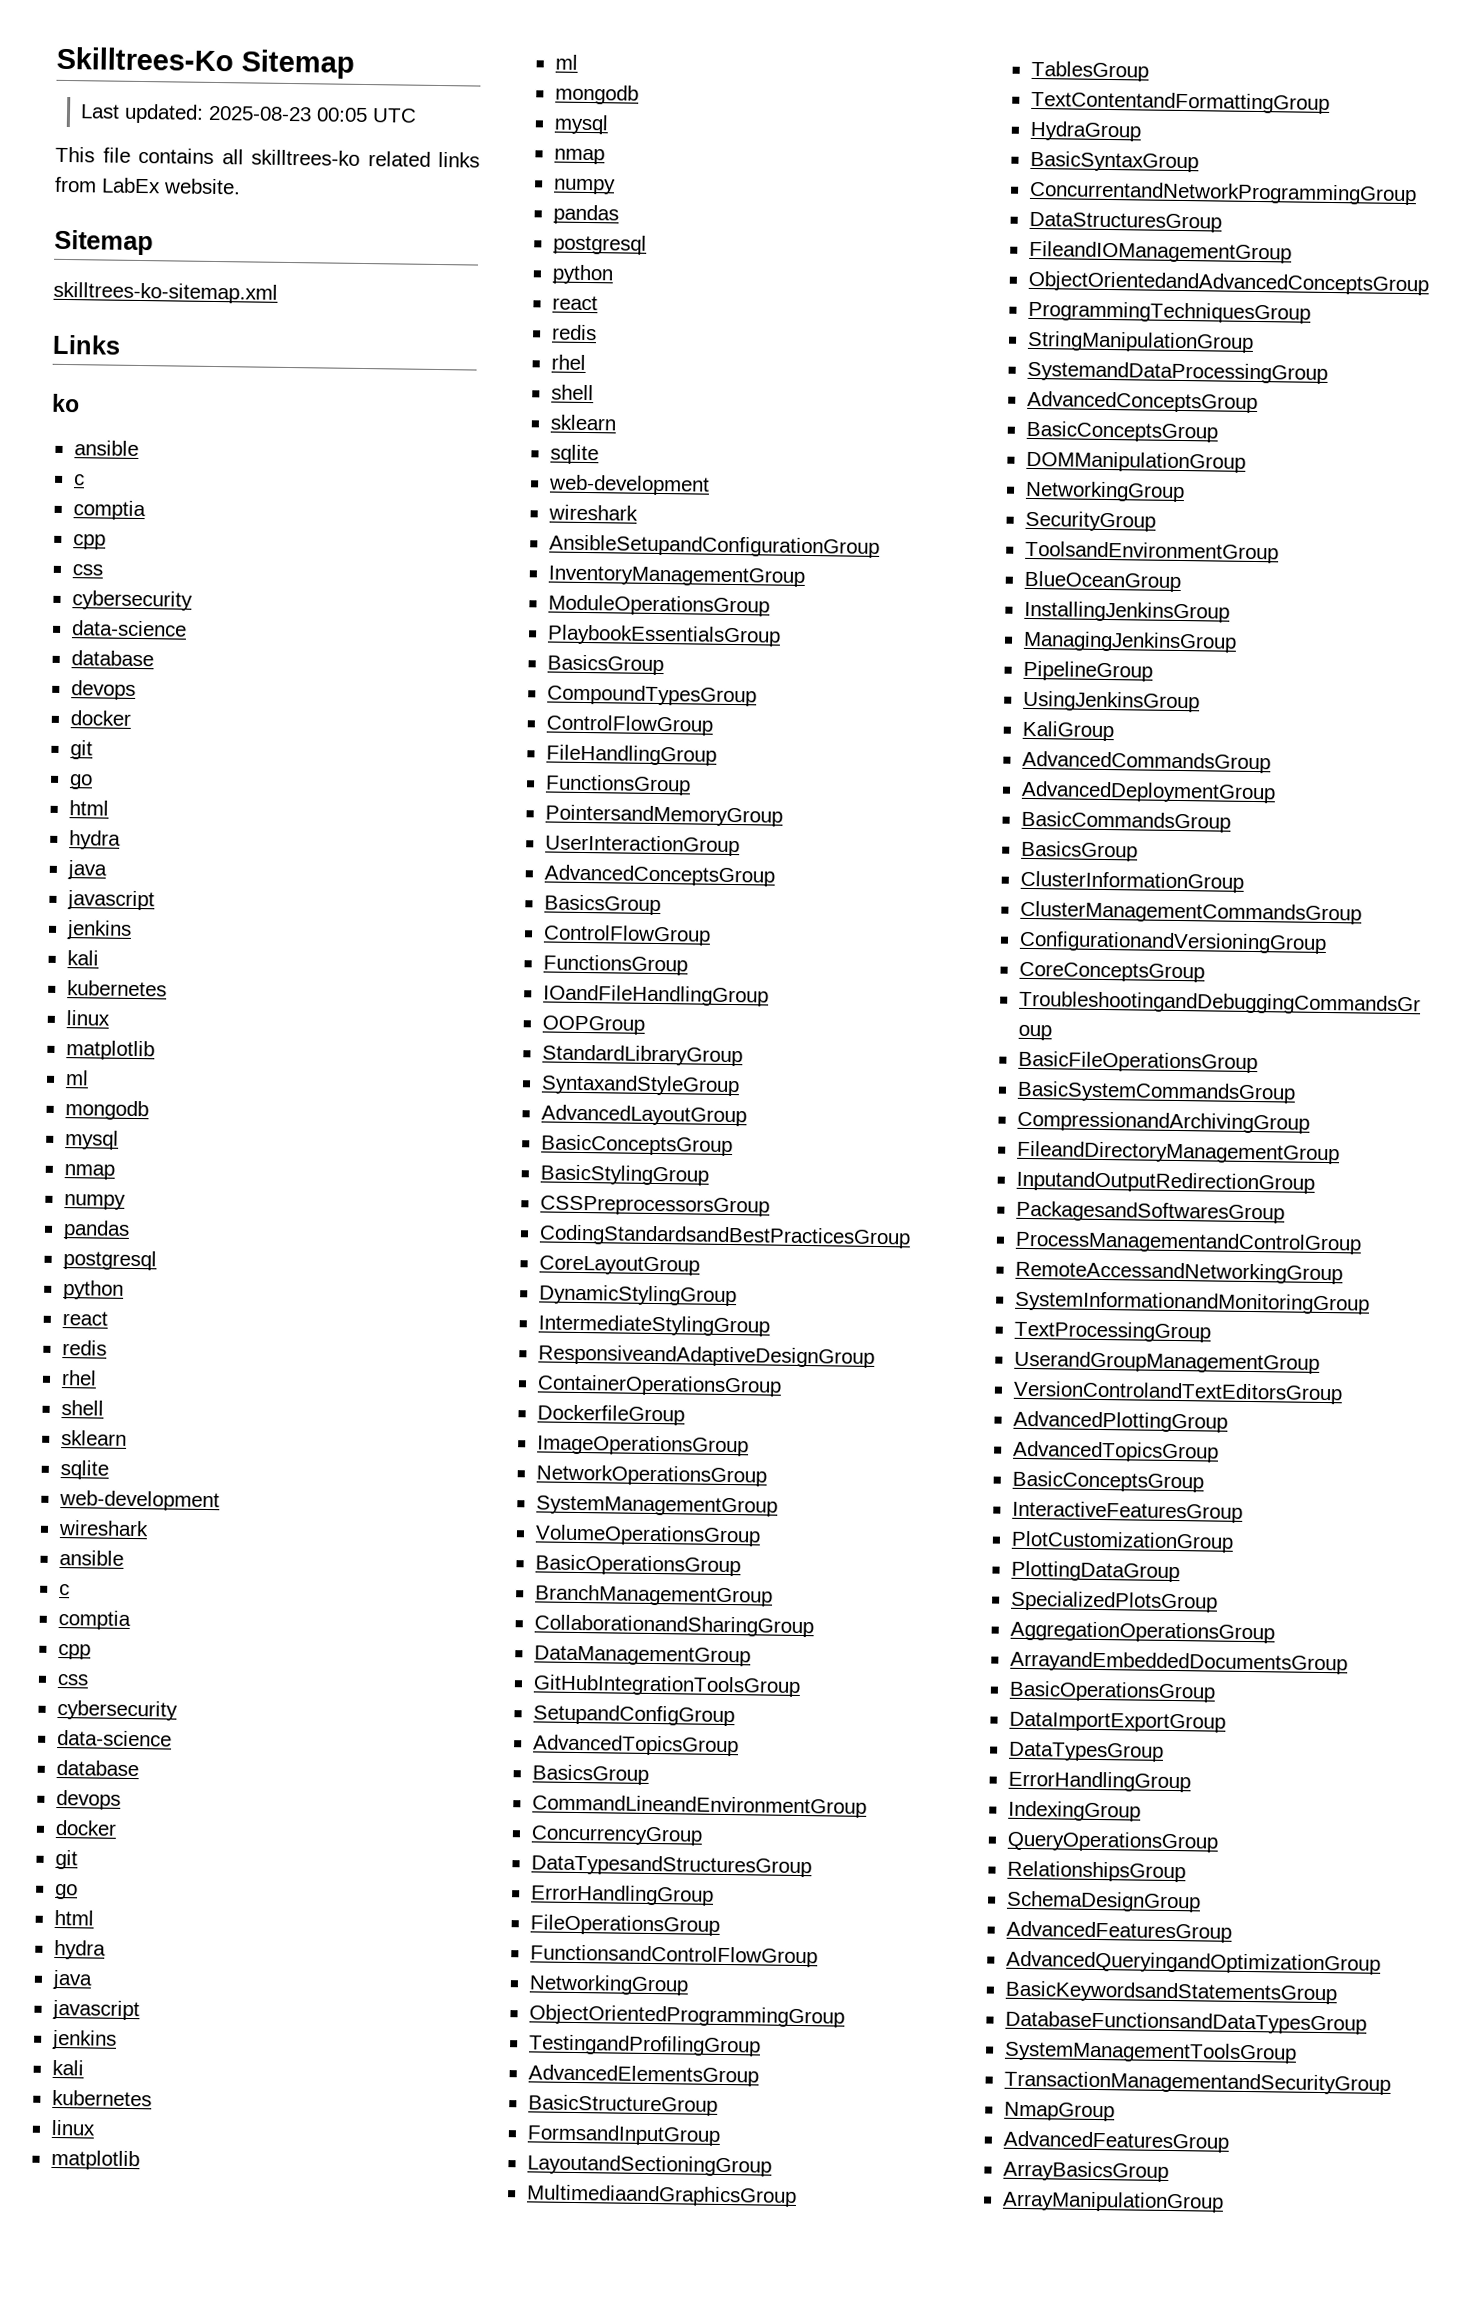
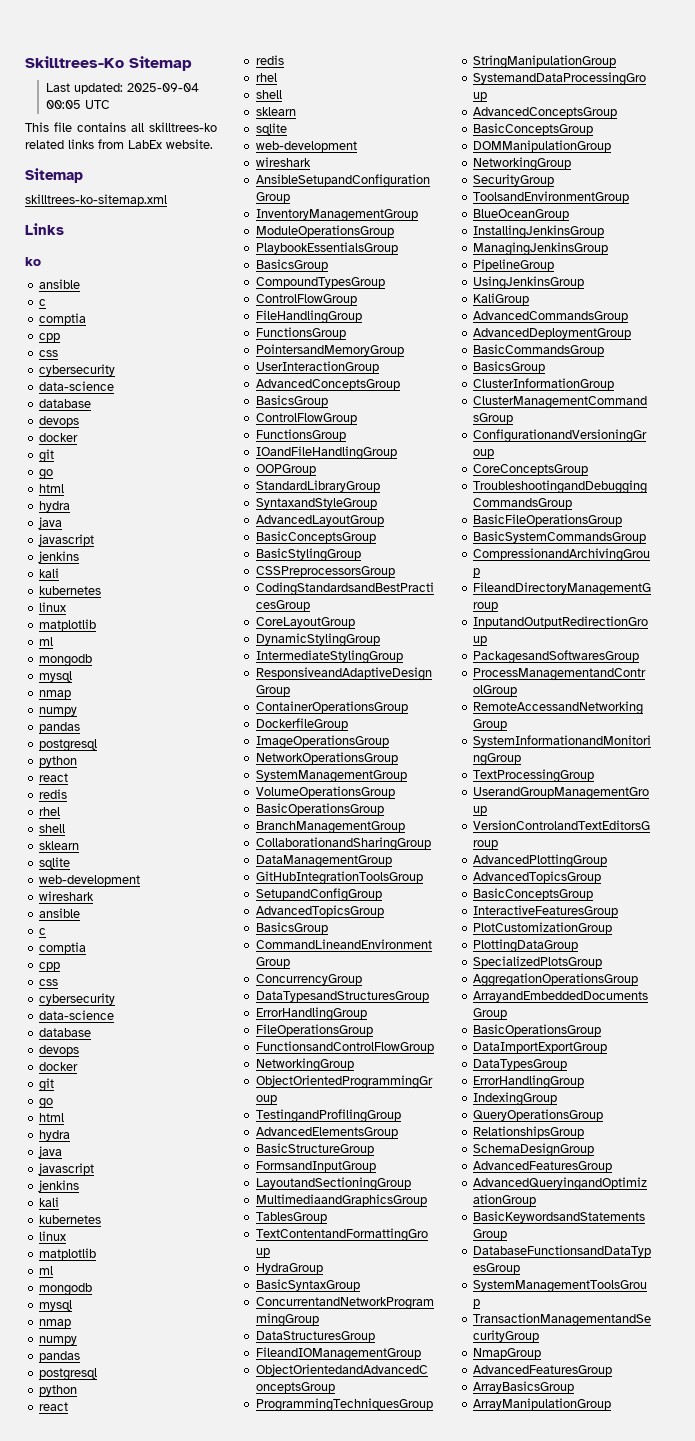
[208,105,313,122] 2025-08-23 -> [127,83,200,92] 2025-09-04

